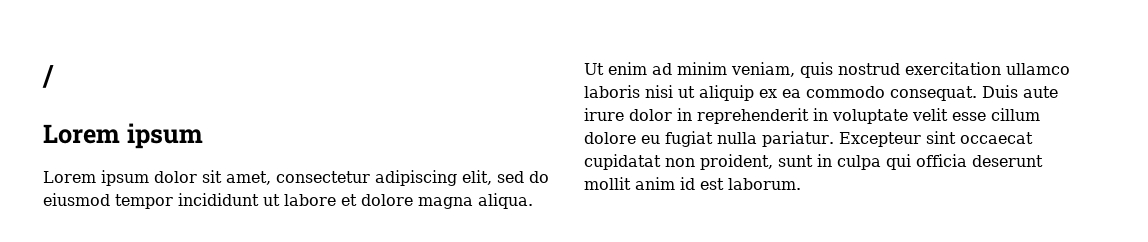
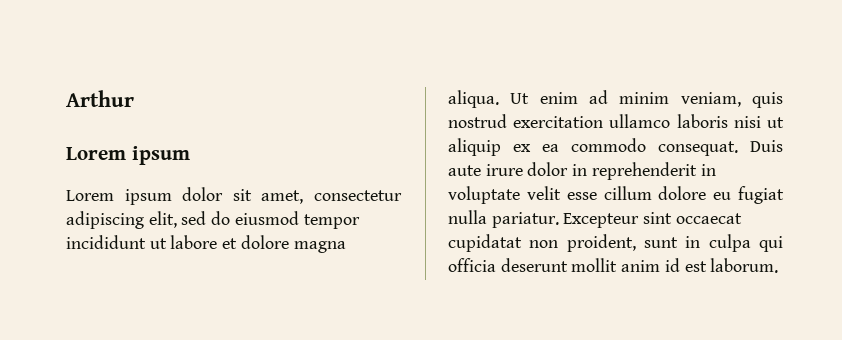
[42,65,54,88] / -> [66,90,134,107] Arthur

